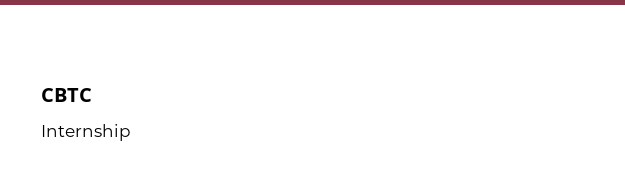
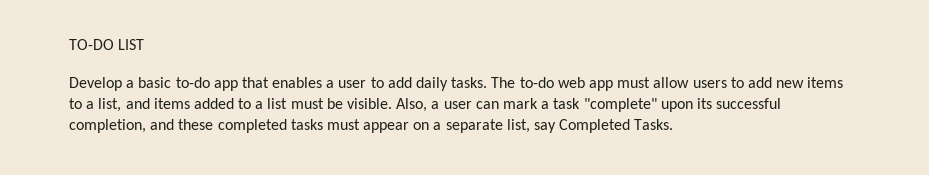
[41,88,92,102] [41,124,131,141] CBTC // Internship -> [69,39,145,50] [69,77,844,91] [69,98,782,112] [69,119,674,133] TO-DO LIST // Develop a basic to-do app that enables a user to add daily tasks. The to-do web app must allow users to add new items to a list, and items added to a list must be visible. Also, a user can mark a task "complete" upon its successful completion, and these completed tasks must appear on a separate list, say Completed Tasks.

